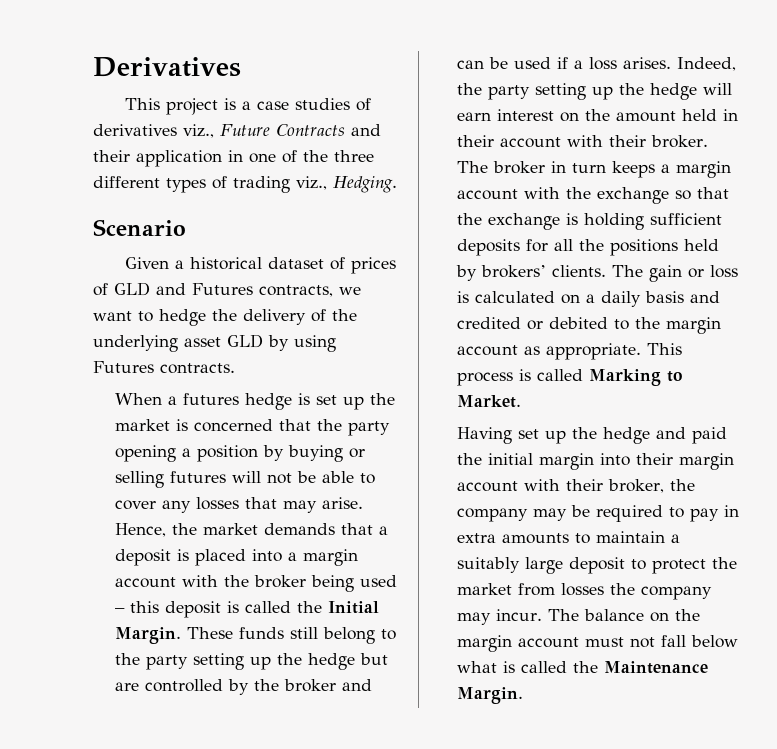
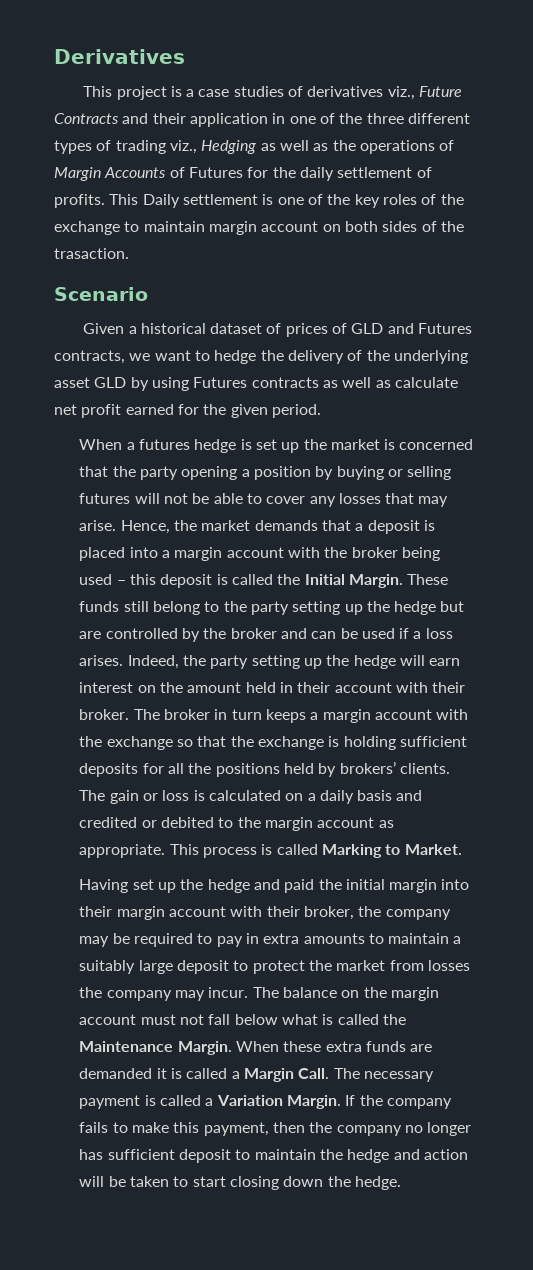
[333,176,397,193] Hedging. -> [201,140,455,154] [54,167,432,181] [54,194,464,208] [54,221,464,235] [54,248,129,259] Hedging as well as the operations of Margin Accounts of Futures for the daily settlement of profits. This Daily settlement is one of the key roles of the exchange to maintain margin account on both sides of the trasaction.
[160,363,235,374] contracts. -> [251,377,458,388] [54,404,321,418] contracts as well as calculate net profit earned for the given period.
(523, 695) none -> [235,1041,433,1052] [79,1068,434,1082] [79,1095,452,1109] [79,1122,472,1136] [79,1149,468,1163] [79,1176,401,1190] When these extra funds are demanded it is called a Margin Call. The necessary payment is called a Variation Margin. If the company fails to make this payment, then the company no longer has sufficient deposit to maintain the hedge and action will be taken to start closing down the hedge.

